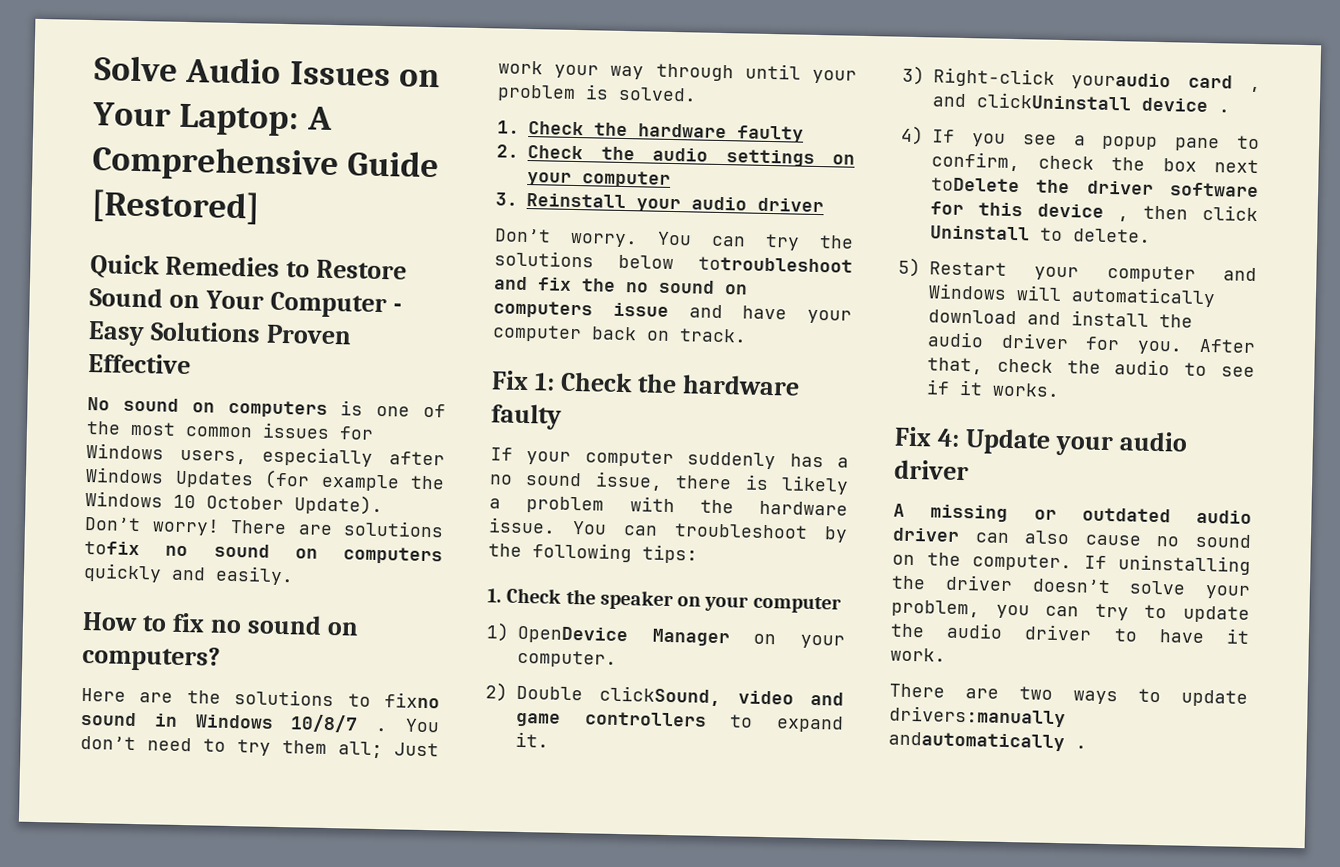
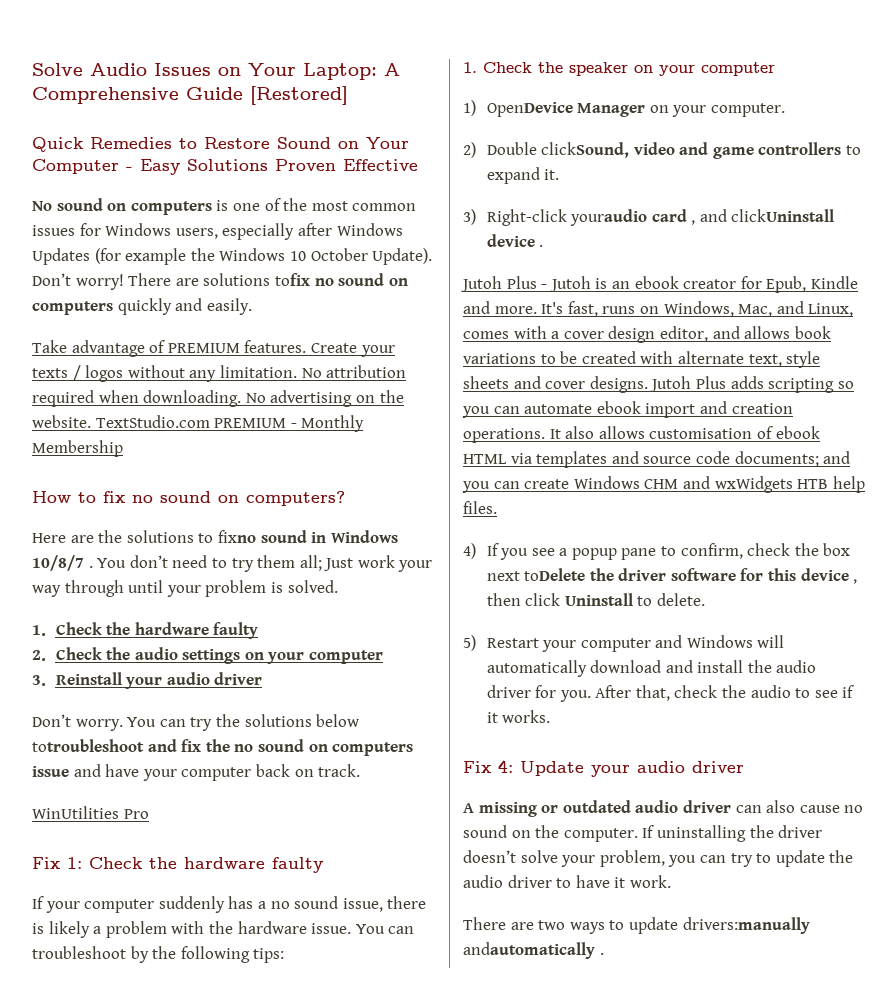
(294, 575) none -> [32,340,395,357] [32,365,407,382] [32,390,404,407] [32,415,365,432] [32,440,123,457] // Take advantage of PREMIUM features. Create your texts / logos without any limitation. No attribution required when downloading. No advertising on the website. TextStudio.com PREMIUM - Monthly Membership
(747, 335) none -> [32,806,149,819] // WinUtilities Pro
(1230, 111) none -> [461,276,858,293] [463,301,854,317] [463,326,831,343] [463,351,821,368] [463,376,854,393] [462,401,793,418] [463,426,820,443] [463,451,851,468] [462,476,865,493] [463,501,497,514] // Jutoh Plus - Jutoh is an ebook creator for Epub, Kindle and more. It's fast, runs on Windows, Mac, and Linux, comes with a cover design editor, and allows book variations to be created with alternate text, style sheets and cover designs. Jutoh Plus adds scripting so you can automate ebook import and creation operations. It also allows customisation of ebook HTML via templates and source code documents; and you can create Windows CHM and wxWidgets HTB help files.

